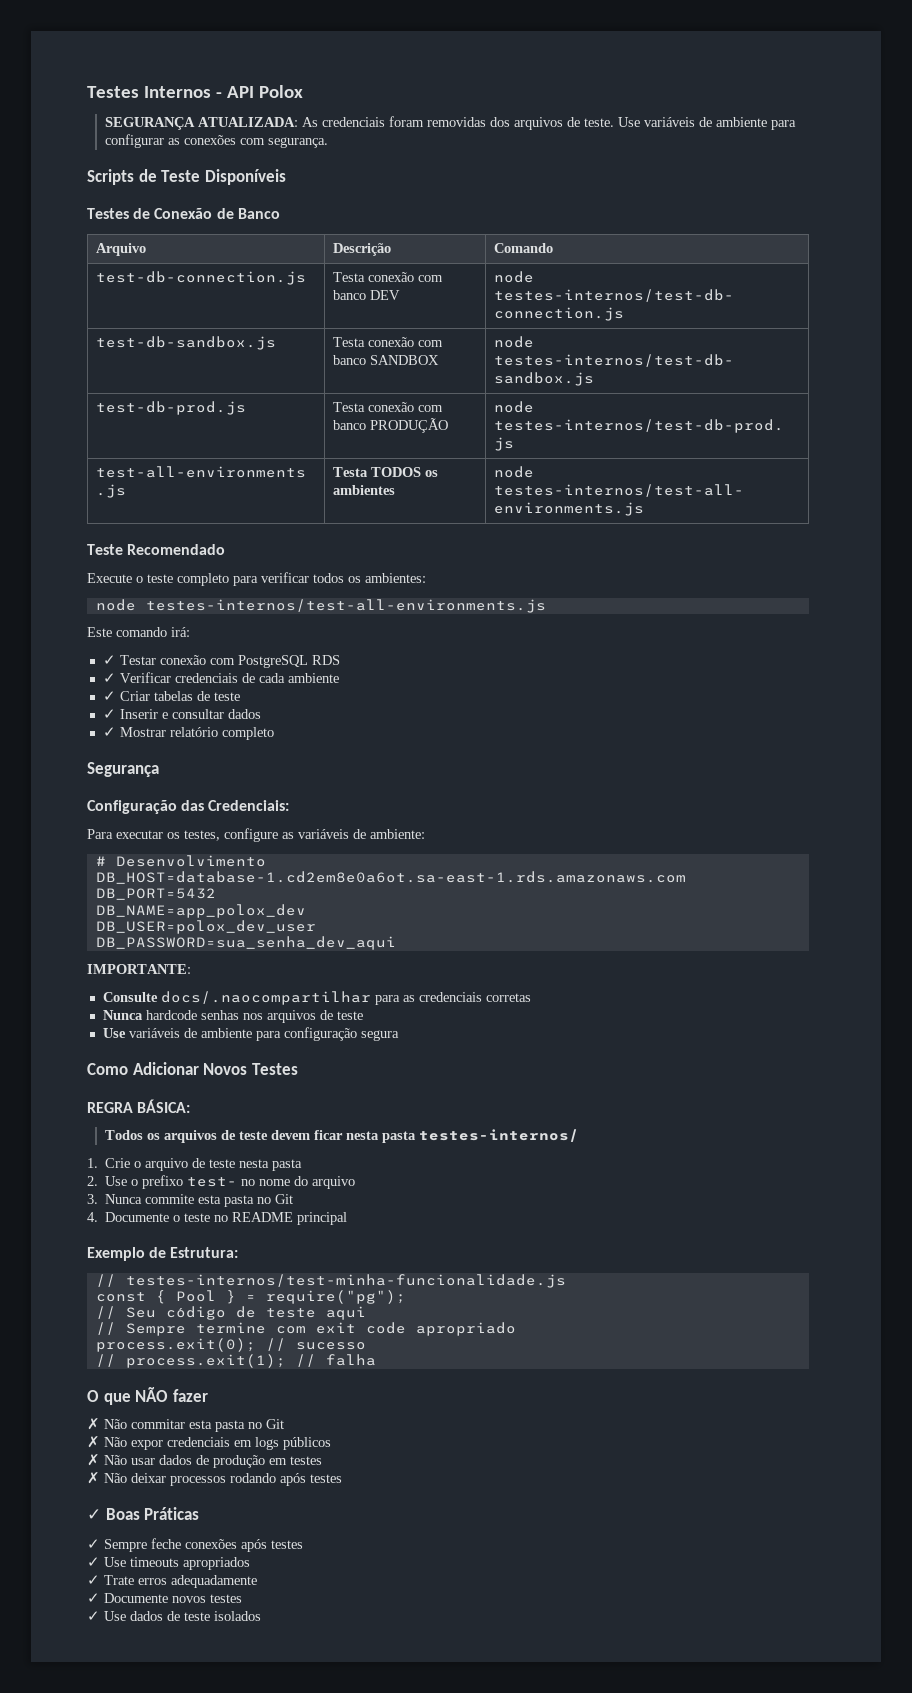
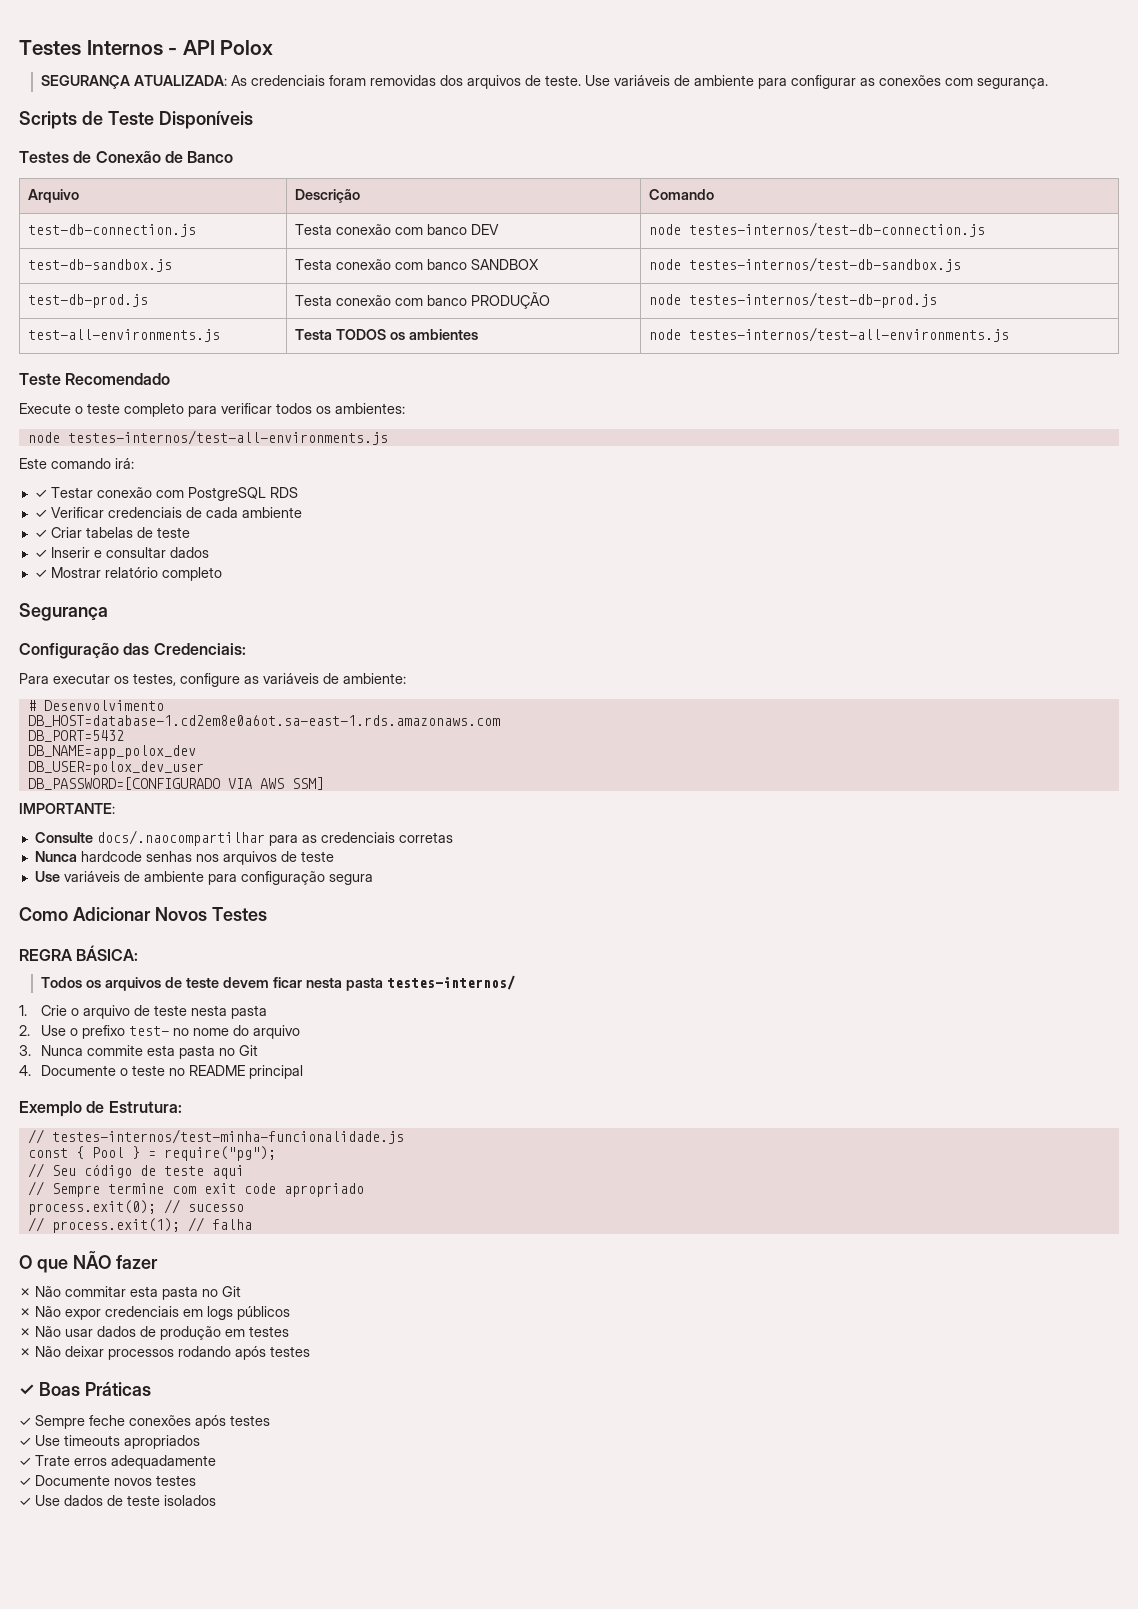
[95,936,396,950] DB_PASSWORD=sua_senha_dev_aqui -> [27,777,324,790] DB_PASSWORD=[CONFIGURADO VIA AWS SSM]

